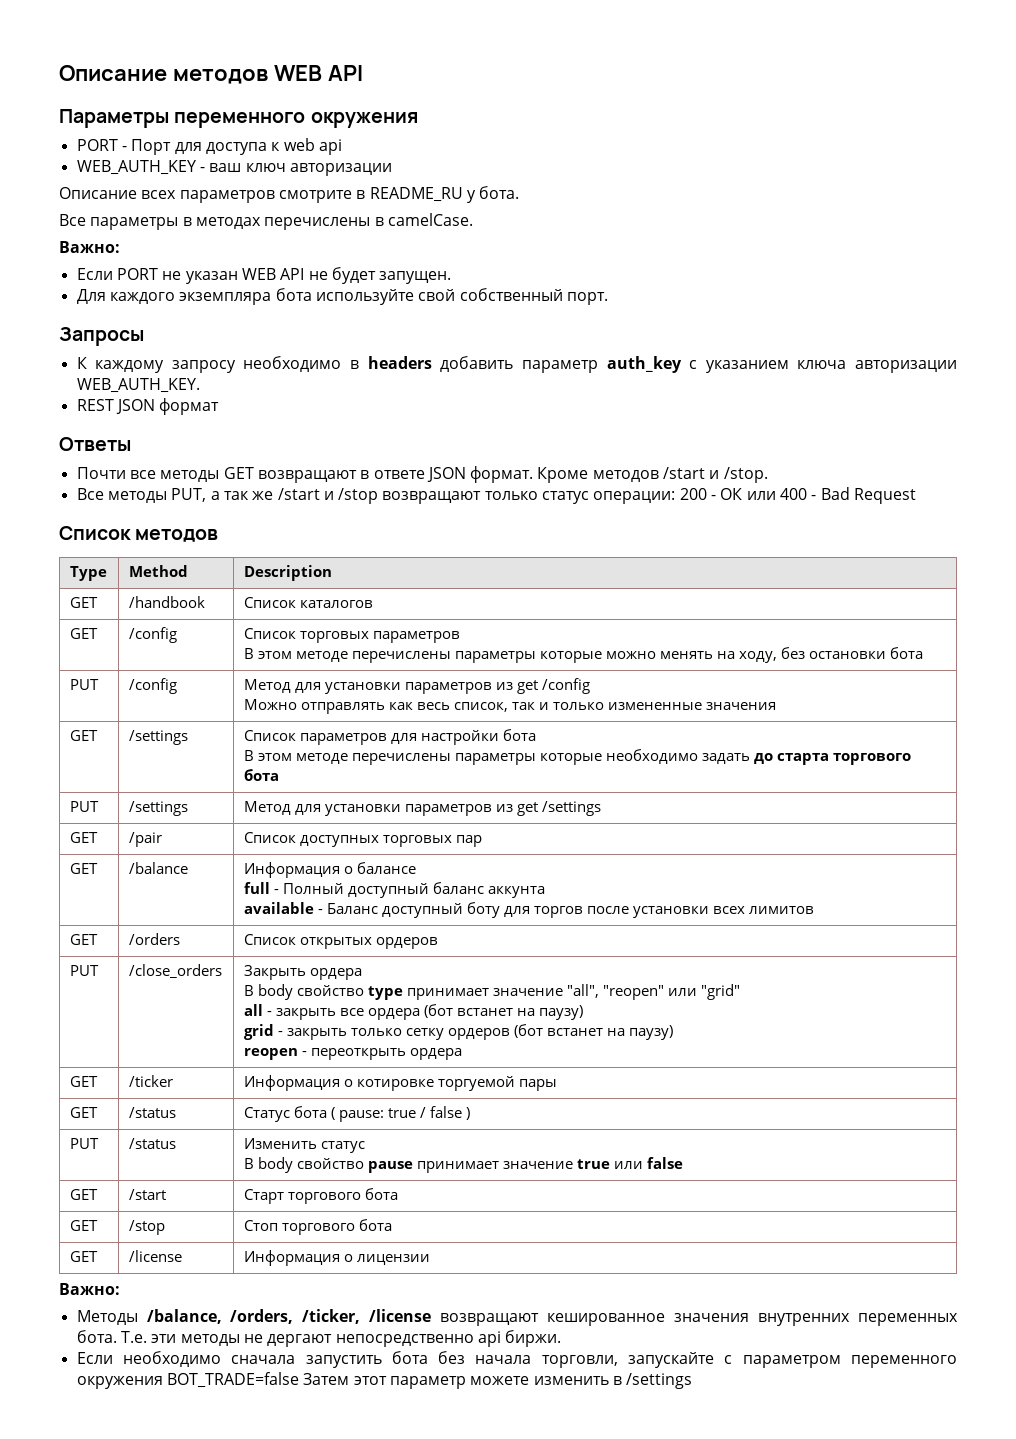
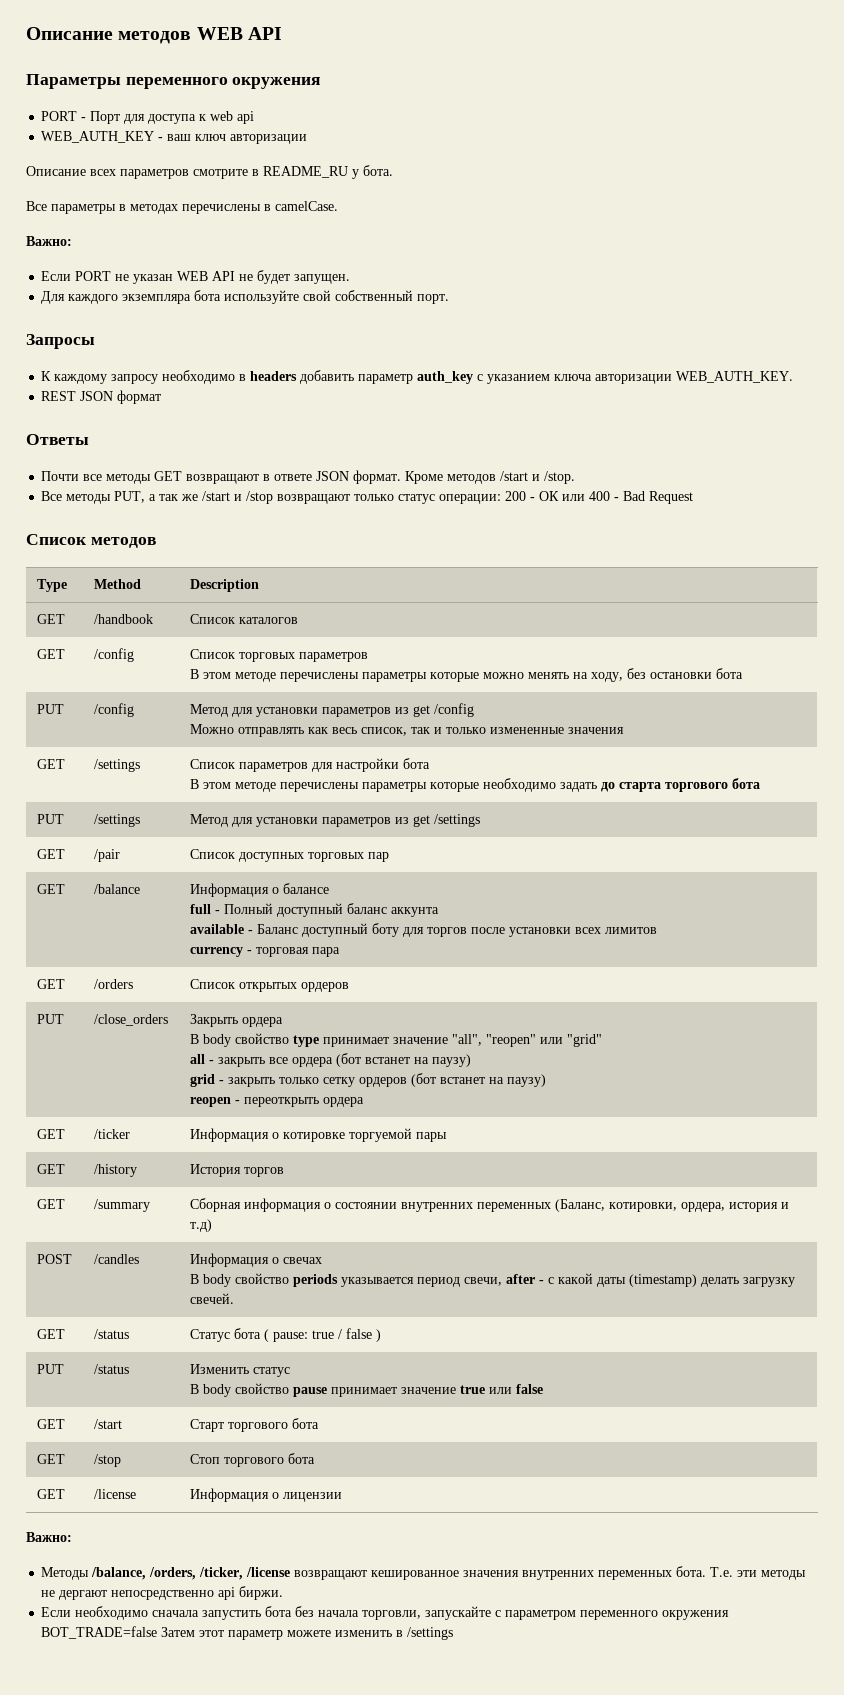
(814, 910) none -> [189,947,340,957] // currency - торговая пара
(557, 1085) none -> [36,1164,65,1174] [93,1164,137,1177] [189,1164,284,1177] [36,1199,65,1209] [93,1199,150,1212] [189,1198,789,1212] [189,1219,212,1232] [36,1254,72,1264] [93,1254,139,1264] [189,1253,322,1267] [189,1273,795,1287] [189,1293,234,1304] // GET | /history | История торгов // GET | /summary | Сборная информация о состоянии внутренних переменных (Баланс, котировки, ордера, история и т.д) // POST | /candles | Информация о свечах // В body свойство periods указывается период свечи, after - с какой даты (timestamp) делать загрузку свечей.

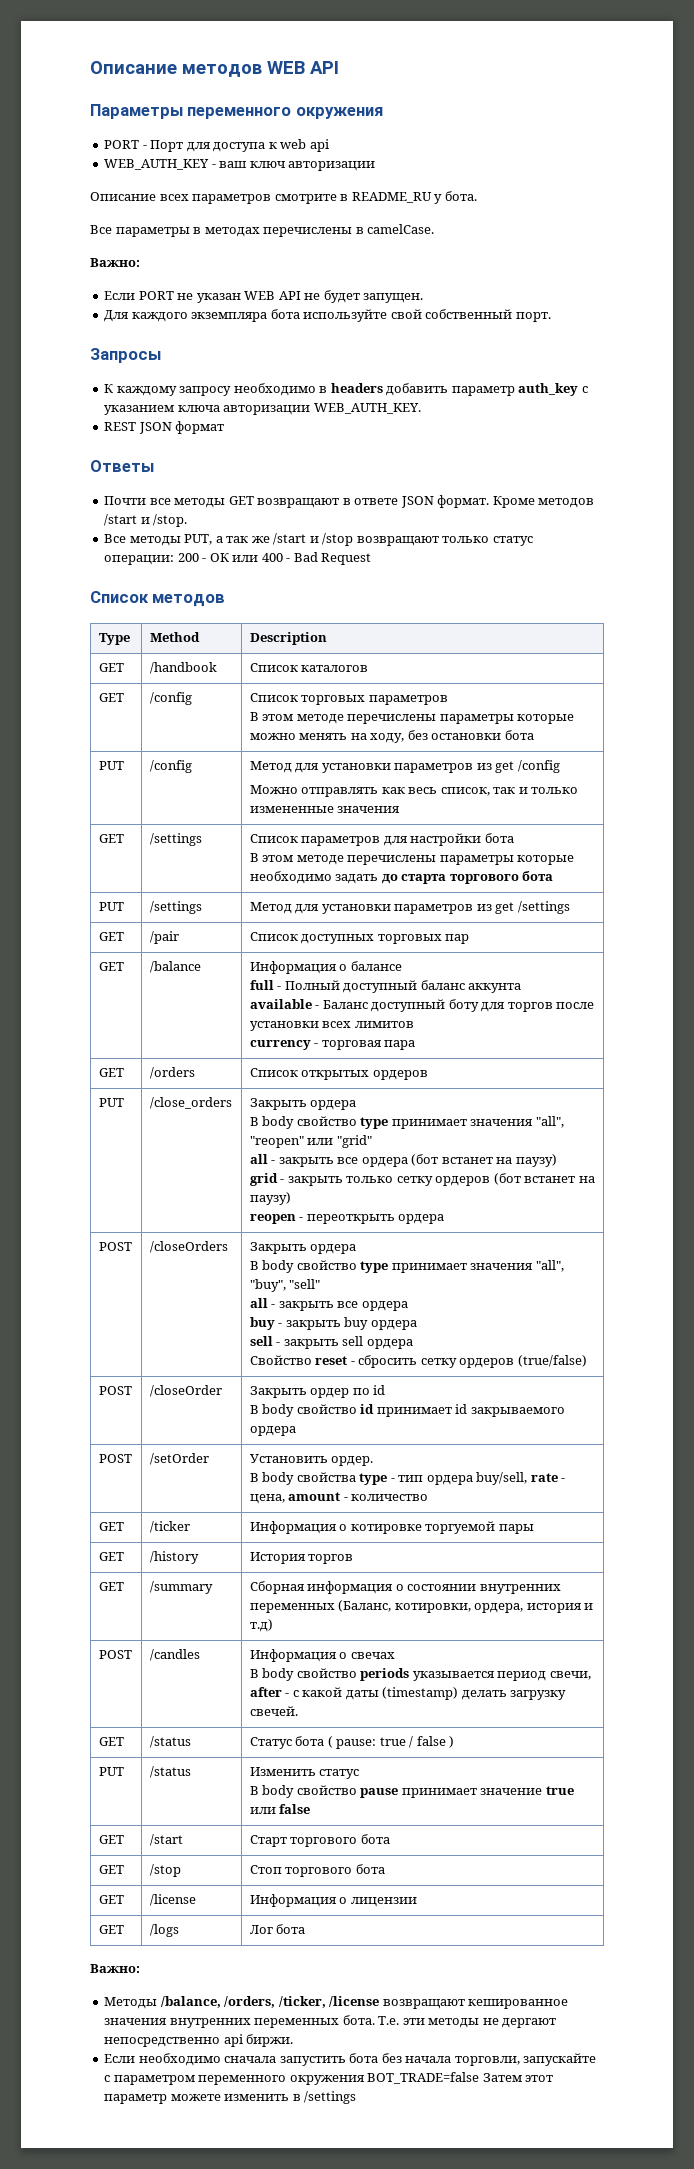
[392,1037,448,1044] значение -> [470,1119,534,1126] значения
(364, 1102) none -> [98,1242,132,1251] [149,1241,228,1253] [249,1242,357,1254] [249,1260,564,1273] [249,1279,321,1292] [249,1298,408,1311] [249,1317,417,1330] [249,1336,413,1349] [249,1355,587,1368] [98,1386,132,1395] [149,1385,222,1397] [249,1385,386,1398] [249,1404,565,1417] [249,1426,296,1436] [98,1454,132,1463] [149,1453,209,1465] [249,1454,374,1466] [249,1472,566,1485] [249,1492,429,1504] // POST | /closeOrders | Закрыть ордера // В body свойство type принимает значения "all", "buy", "sell" // all - закрыть все ордера // buy - закрыть buy ордера // sell - закрыть sell ордера // Свойство reset - сбросить сетку ордеров (true/false) // POST | /closeOrder | Закрыть ордер по id // В body свойство id принимает id закрываемого ордера // POST | /setOrder | Установить ордер. // В body свойства type - тип ордера buy/sell, rate - цена, amount - количество
(342, 1497) none -> [98,1925,124,1934] [149,1924,179,1937] [249,1924,306,1934] // GET | /logs | Лог бота

